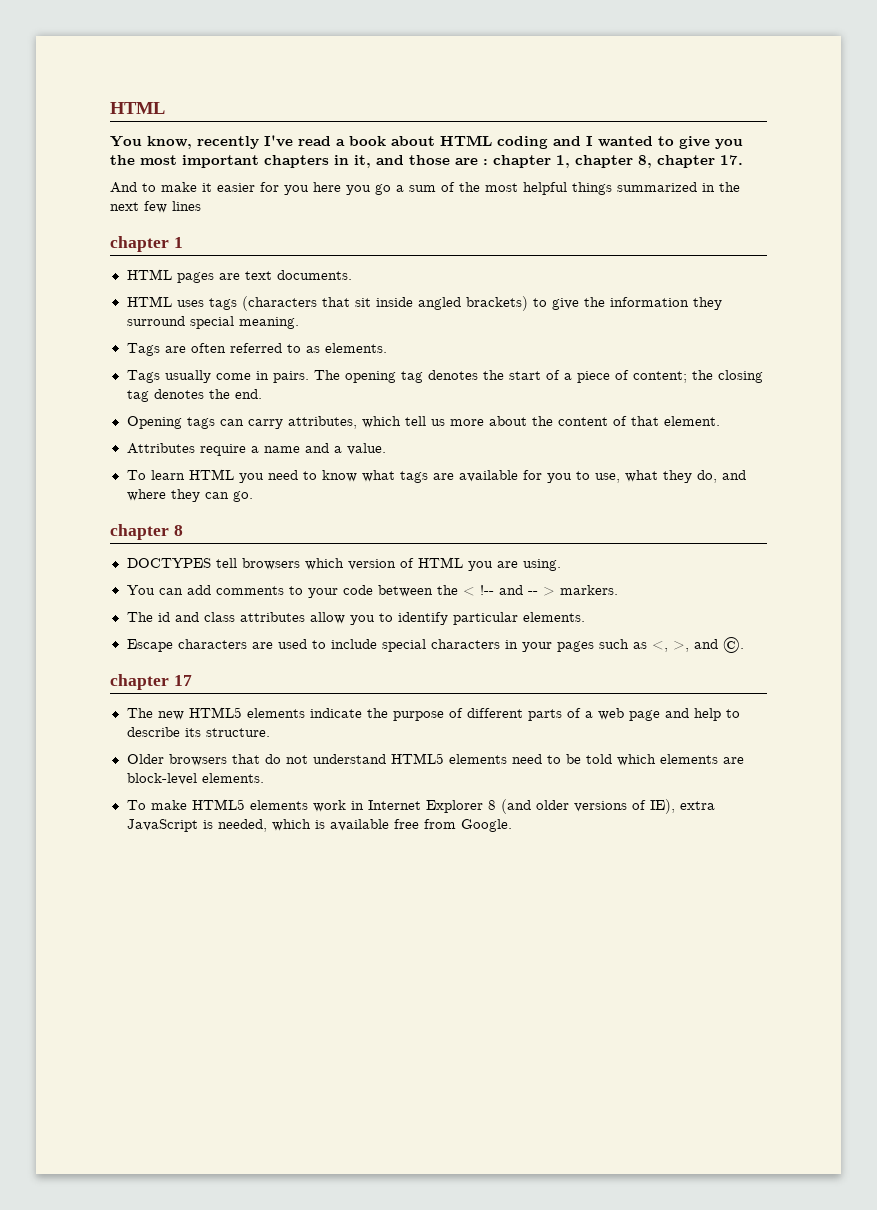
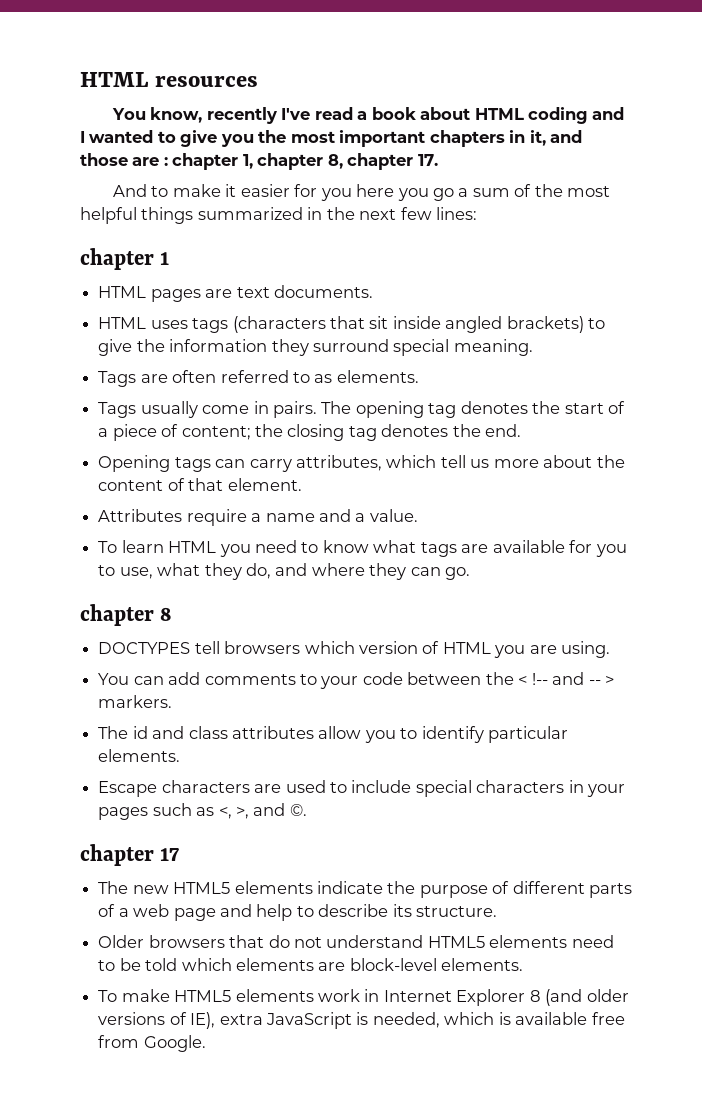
[110,102,165,114] HTML -> [80,72,258,87] HTML resources
[172,201,201,211] lines -> [436,207,478,220] lines:

